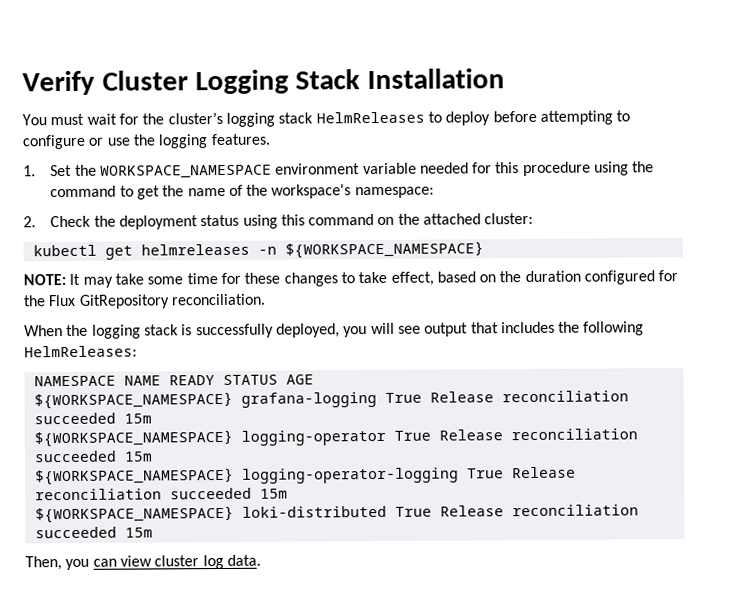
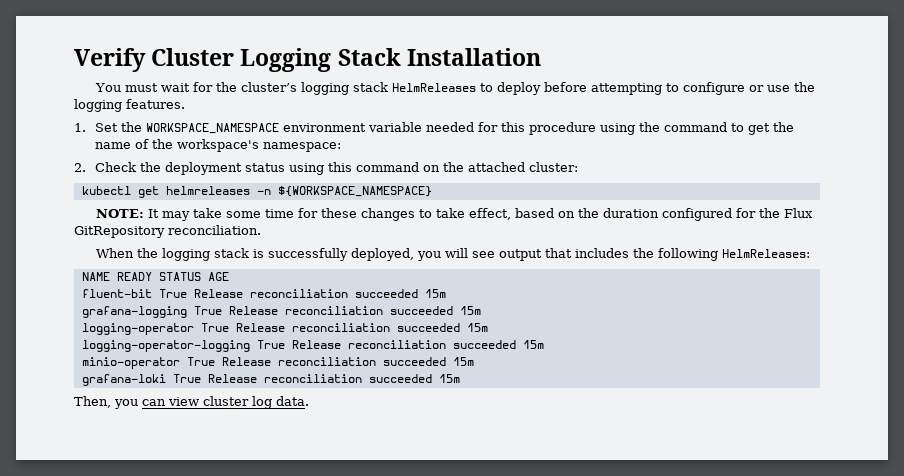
[33,375,116,387] NAMESPACE -> (810, 253) none
[33,391,233,410] ${WORKSPACE_NAMESPACE} -> [81,289,446,298] fluent-bit True Release reconciliation succeeded 15m //
[33,429,233,448] ${WORKSPACE_NAMESPACE} -> (481, 310) none
[34,467,234,486] ${WORKSPACE_NAMESPACE} -> (488, 327) none
[34,505,387,524] ${WORKSPACE_NAMESPACE} loki-distributed -> [81,357,474,369] [81,374,166,386] minio-operator True Release reconciliation succeeded 15m // grafana-loki

